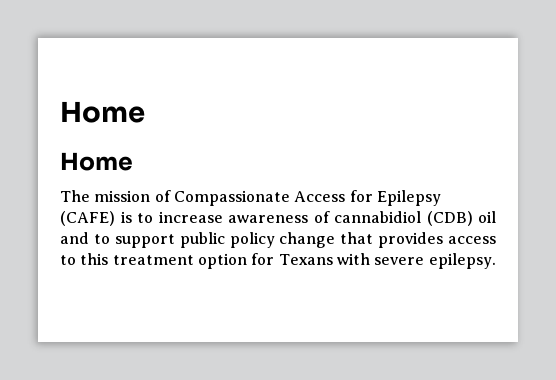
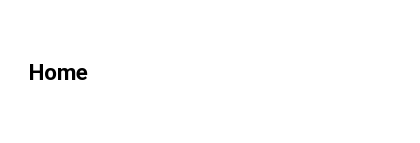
[60,101,145,123] [60,152,133,171] [60,190,441,206] [60,211,496,226] [60,232,496,248] [60,253,496,269] Home // Home // The mission of Compassionate Access for Epilepsy (CAFE) is to increase awareness of cannabidiol (CDB) oil and to support public policy change that provides access to this treatment option for Texans with severe epilepsy. -> [29,64,88,80] Home

